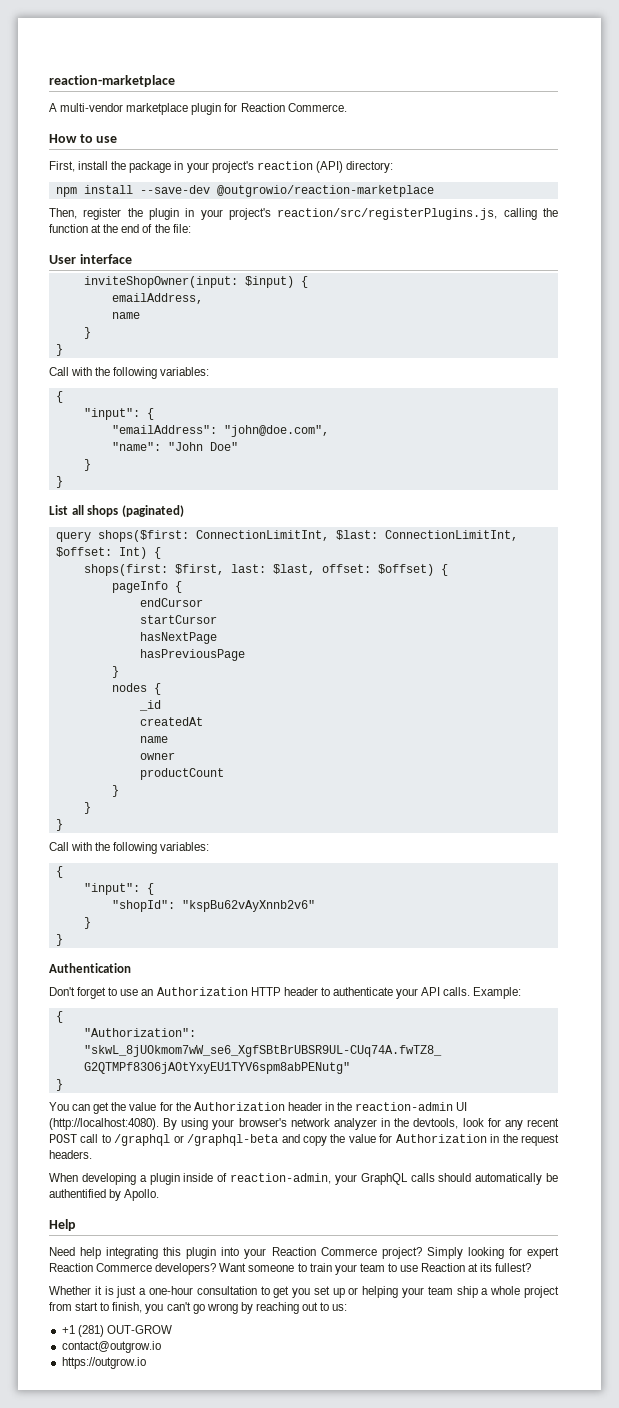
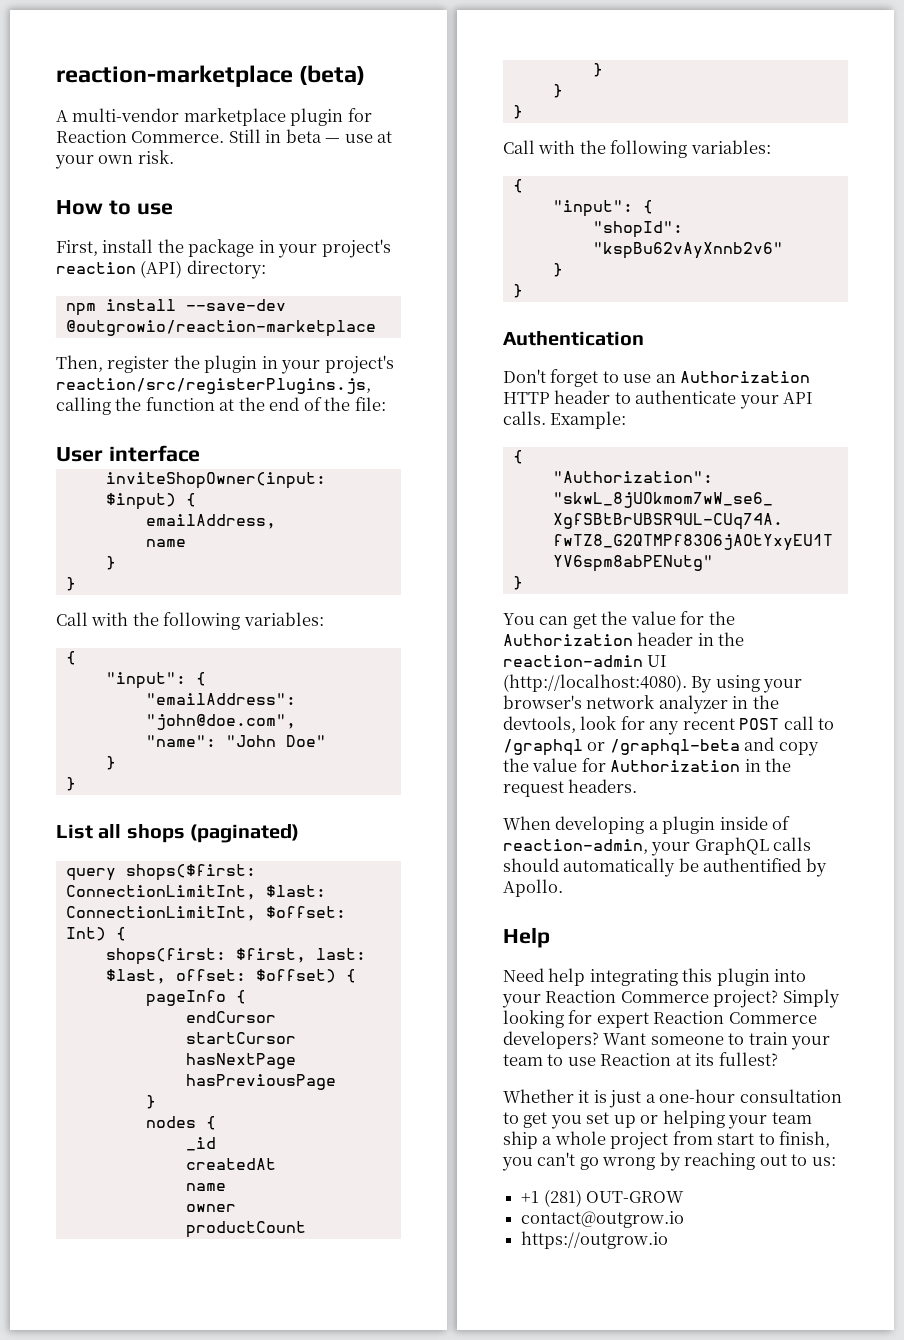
(175, 81) none -> [299,65,366,85] (beta)
(347, 107) none -> [228,129,393,143] [55,150,174,169] Still in beta — use at your own risk.

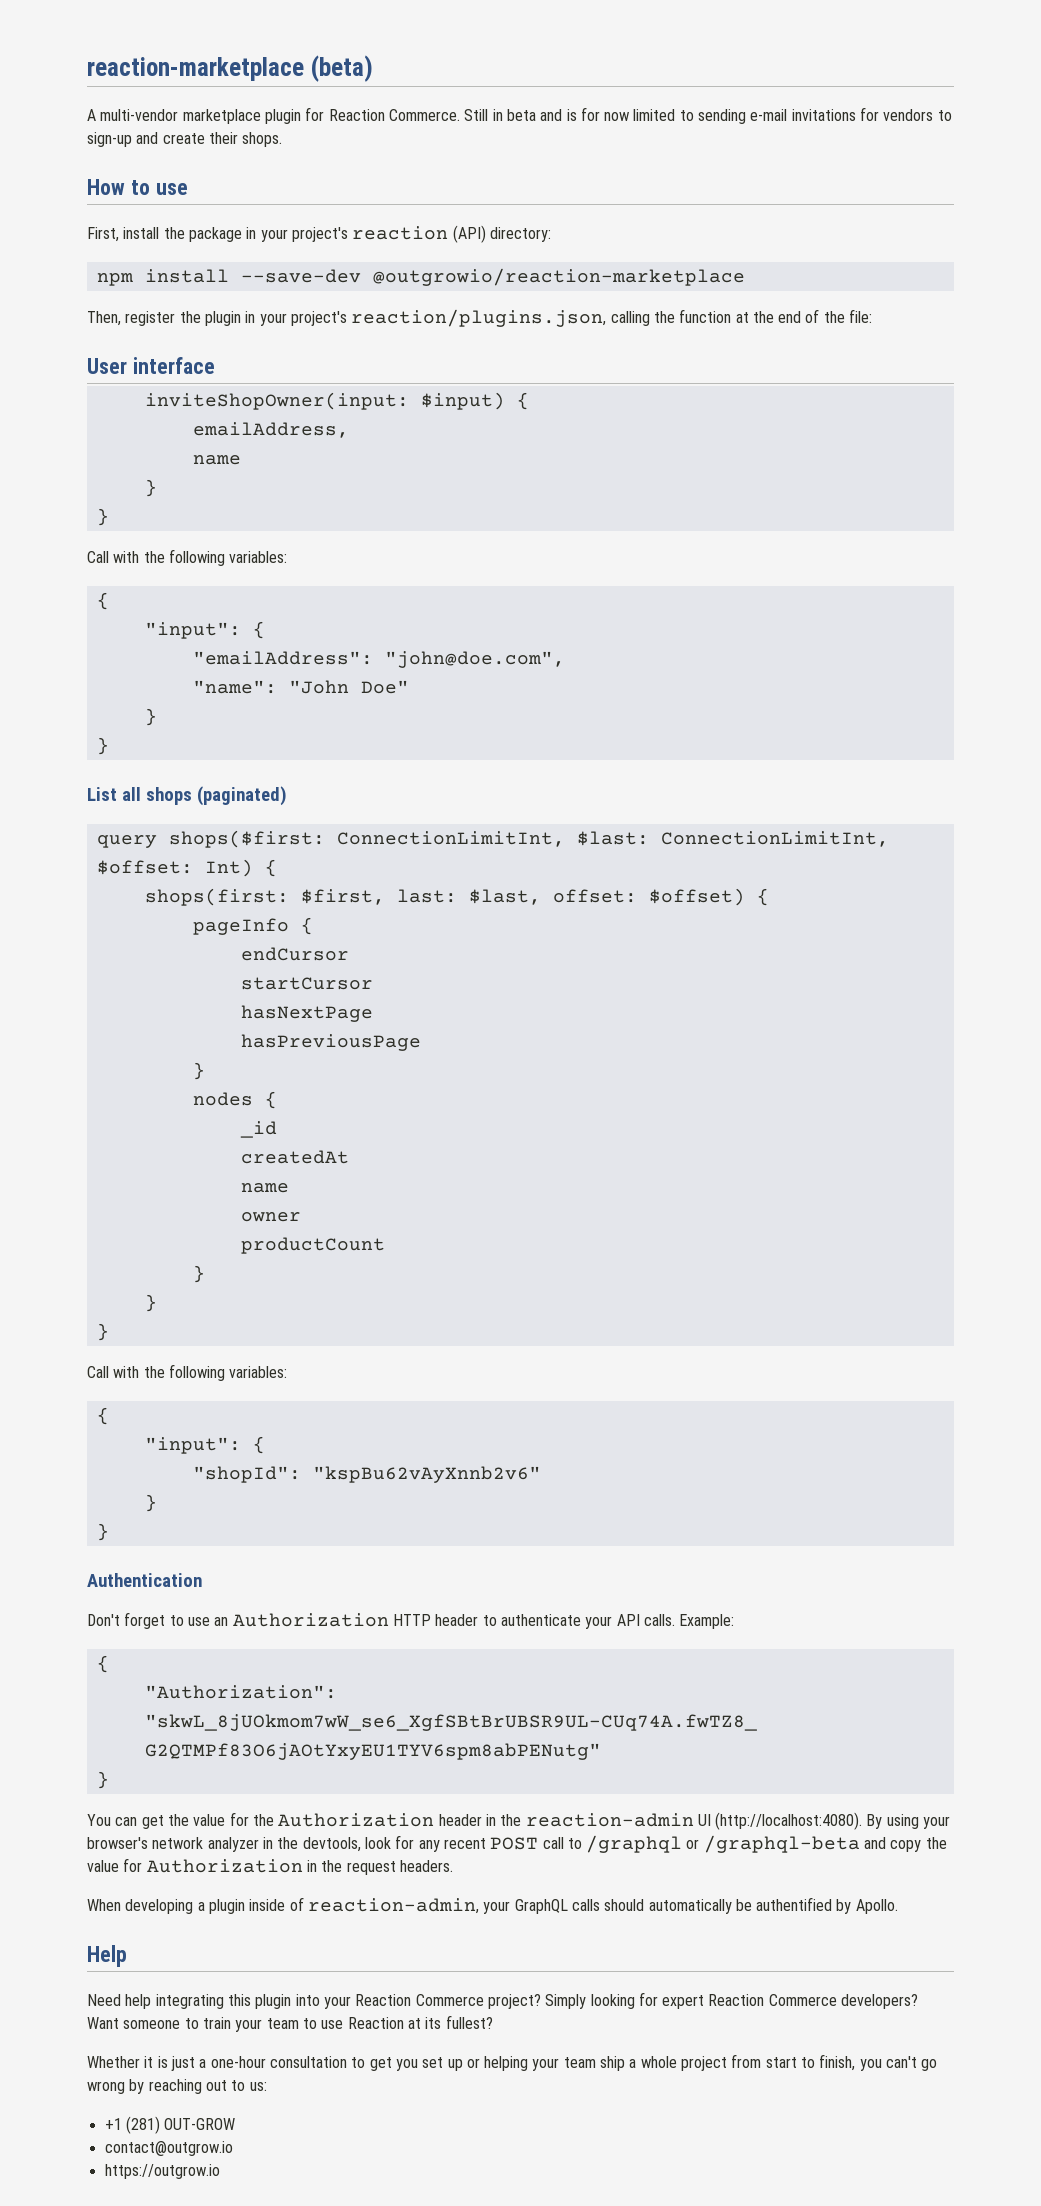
[325,131,393,143] [55,150,174,169] — use at your own risk. -> [540,107,952,124] [87,132,283,147] and is for now limited to sending e-mail invitations for vendors to sign-up and create their shops.
[56,378,371,394] reaction/src/registerPlugins.js, -> [351,309,607,327] reaction/plugins.json,

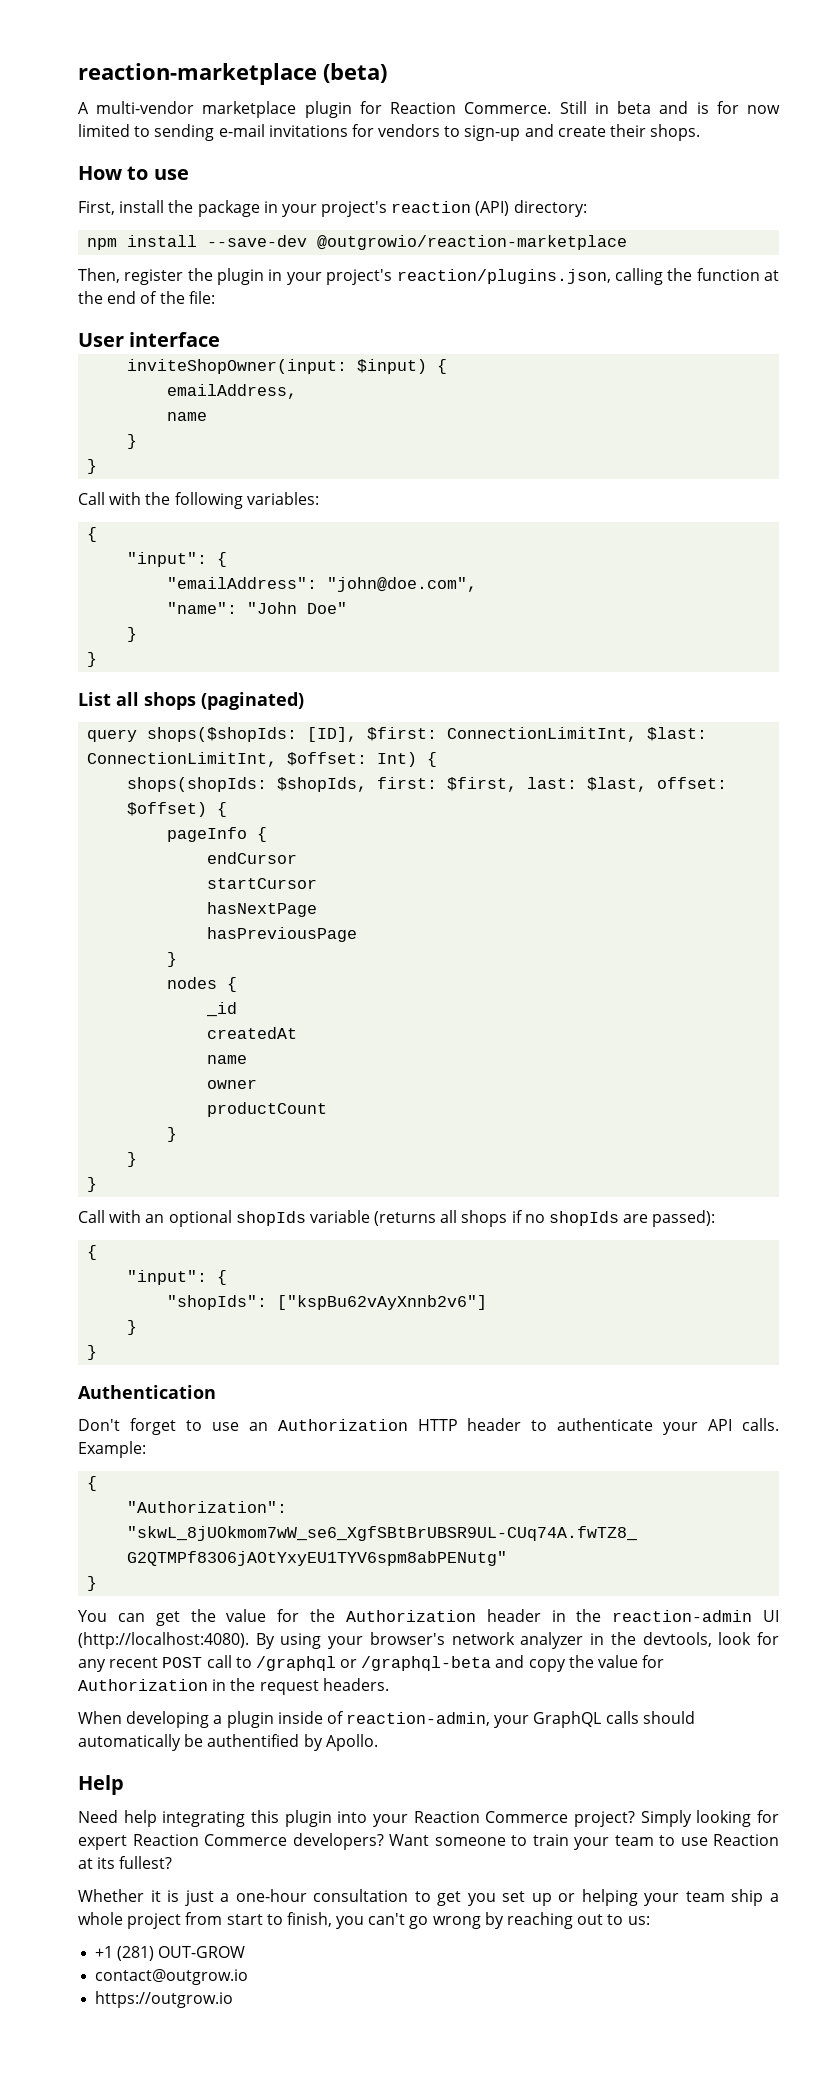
[168,830,325,848] shops($first: -> [147,727,438,742] shops($shopIds: [ID], $first:
[144,888,289,906] shops(first: -> [127,777,438,792] shops(shopIds: $shopIds, first:
[143,1364,288,1381] [96,1407,109,1425] [144,1436,265,1454] [192,1466,541,1483] the following variables: // { // "input": { // "shopId": "kspBu62vAyXnnb2v6" -> [145,1210,716,1227] [87,1245,98,1260] [127,1270,228,1285] [167,1295,488,1310] an optional shopIds variable (returns all shops if no shopIds are passed): // { // "input": { // "shopIds": ["kspBu62vAyXnnb2v6"]

